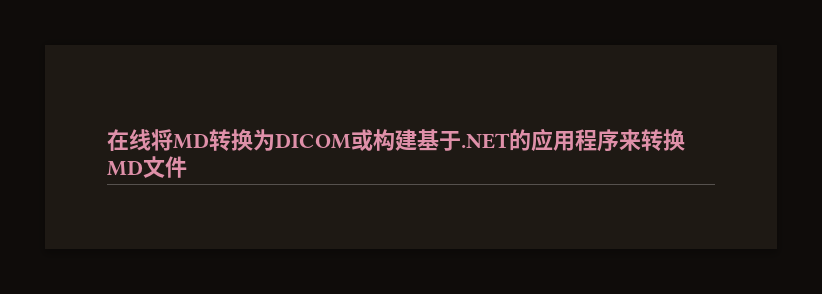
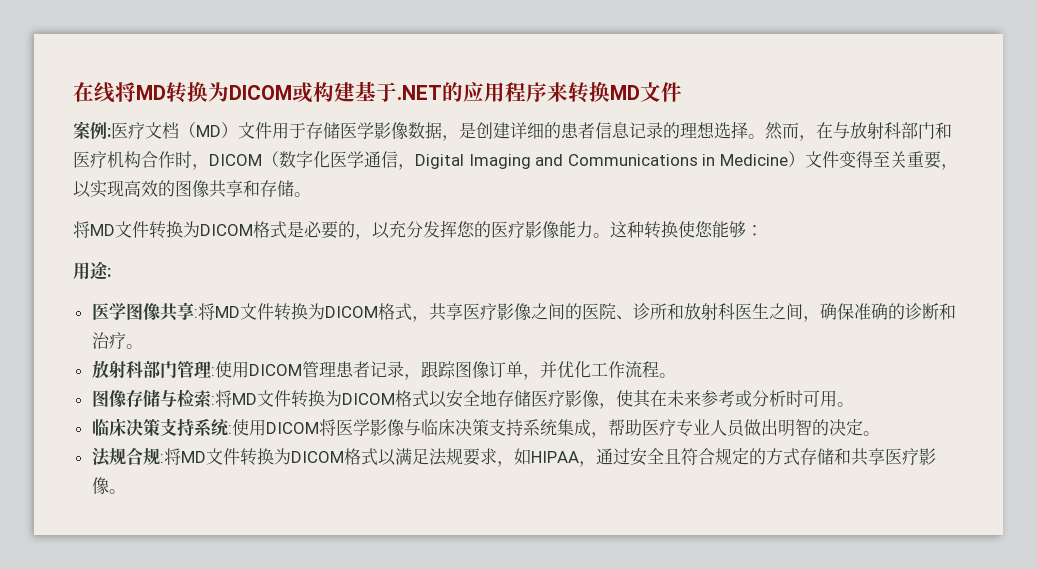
(187, 167) none -> [73,121,952,141] [73,151,958,170] [73,180,311,198] [73,220,763,240] [73,261,111,280] [91,302,956,322] [91,332,143,349] [91,360,676,380] [91,389,854,409] [91,418,880,438] [91,447,936,467] [91,477,126,495] // 案例:医疗文档（MD）文件用于存储医学影像数据，是创建详细的患者信息记录的理想选择。然而，在与放射科部门和医疗机构合作时，DICOM（数字化医学通信，Digital Imaging and Communications in Medicine）文件变得至关重要，以实现高效的图像共享和存储。 // 将MD文件转换为DICOM格式是必要的，以充分发挥您的医疗影像能力。这种转换使您能够： // 用途: // 医学图像共享:将MD文件转换为DICOM格式，共享医疗影像之间的医院、诊所和放射科医生之间，确保准确的诊断和治疗。 // 放射科部门管理:使用DICOM管理患者记录，跟踪图像订单，并优化工作流程。 // 图像存储与检索:将MD文件转换为DICOM格式以安全地存储医疗影像，使其在未来参考或分析时可用。 // 临床决策支持系统:使用DICOM将医学影像与临床决策支持系统集成，帮助医疗专业人员做出明智的决定。 // 法规合规:将MD文件转换为DICOM格式以满足法规要求，如HIPAA，通过安全且符合规定的方式存储和共享医疗影像。

